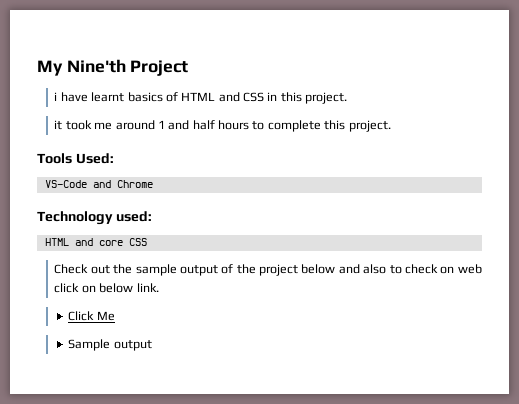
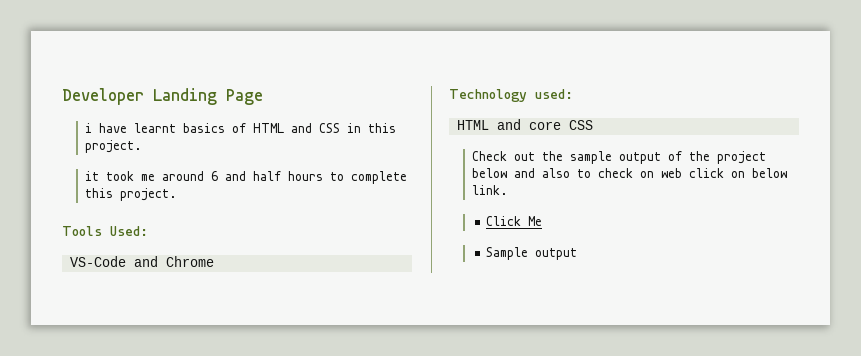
[37,59,189,76] My Nine'th Project -> [62,88,263,105] Developer Landing Page
[157,120,165,129] 1 -> [211,171,219,181] 6

